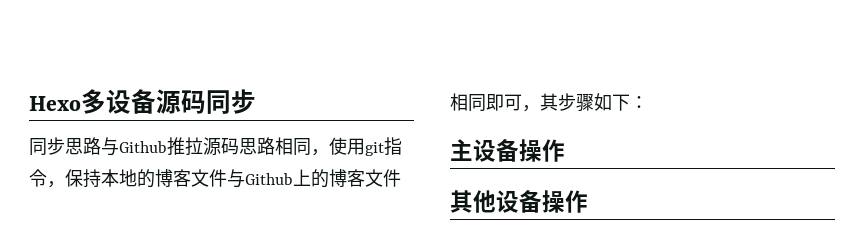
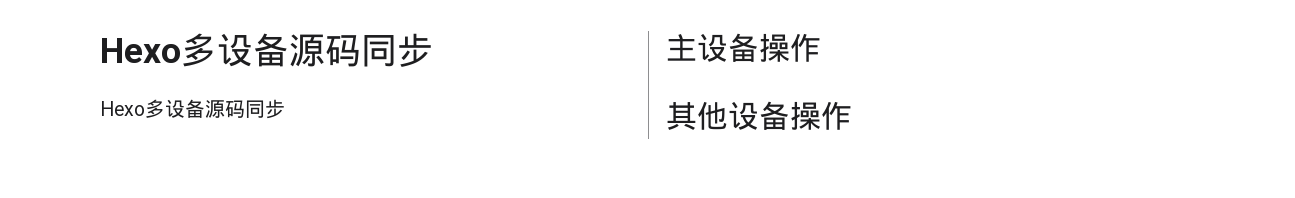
[29,89,256,114] [29,137,402,156] [29,169,401,188] [450,93,648,112] Hexo多设备源码同步 // 同步思路与Github推拉源码思路相同，使用git指令，保持本地的博客文件与Github上的博客文件相同即可，其步骤如下： -> [100,33,433,67] [100,99,285,119] Hexo多设备源码同步 // Hexo多设备源码同步

